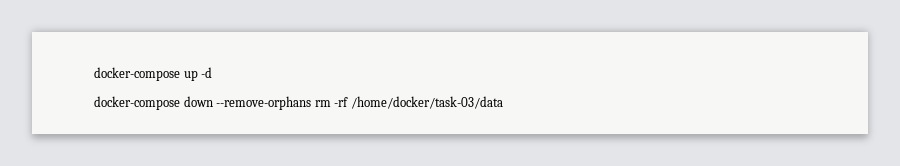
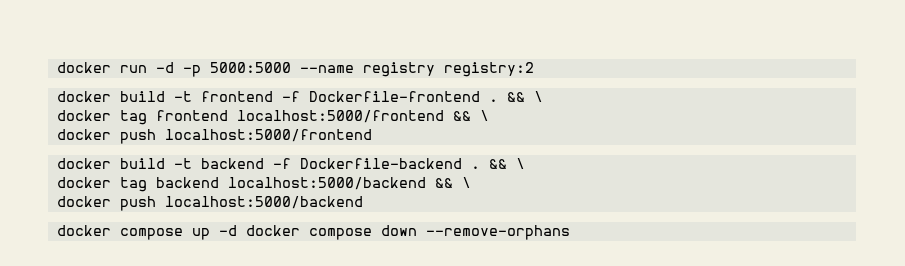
[94,67,213,81] [94,96,503,110] docker-compose up -d // docker-compose down --remove-orphans rm -rf /home/docker/task-03/data -> [57,62,534,77] [57,91,543,102] [57,110,489,125] [57,129,372,144] [57,158,525,169] [57,177,471,192] [57,196,363,211] [57,225,570,240] docker run -d -p 5000:5000 --name registry registry:2 // docker build -t frontend -f Dockerfile-frontend . && \ // docker tag frontend localhost:5000/frontend && \ // docker push localhost:5000/frontend // docker build -t backend -f Dockerfile-backend . && \ // docker tag backend localhost:5000/backend && \ // docker push localhost:5000/backend // docker compose up -d docker compose down --remove-orphans

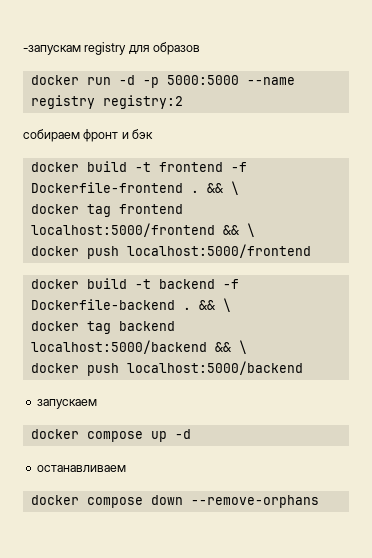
(57, 67) none -> [23,42,201,55] -запускам registry для образов //
(534, 69) none -> [23,129,154,142] // собираем фронт и бэк
(363, 202) none -> [36,399,97,409] // запускаем
(237, 230) none -> [36,465,126,472] // останавливаем //

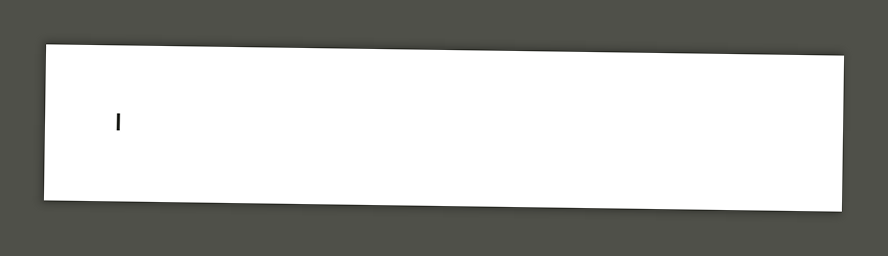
[23,42,201,55] [30,75,295,88] [30,95,183,109] [23,129,154,142] [30,161,247,172] [30,181,239,195] [30,204,183,217] [30,223,255,237] [30,244,311,259] [30,278,239,289] [30,298,231,312] [30,321,175,334] [30,340,247,354] [30,361,303,376] [36,399,97,409] [30,429,191,442] [36,465,126,472] [30,495,319,508] -запускам registry для образов // docker run -d -p 5000:5000 --name registry registry:2 // собираем фронт и бэк // docker build -t frontend -f Dockerfile-frontend . && \ // docker tag frontend localhost:5000/frontend && \ // docker push localhost:5000/frontend // docker build -t backend -f Dockerfile-backend . && \ // docker tag backend localhost:5000/backend && \ // docker push localhost:5000/backend // запускаем // docker compose up -d // останавливаем // docker compose down --remove-orphans -> [114,113,123,131] I

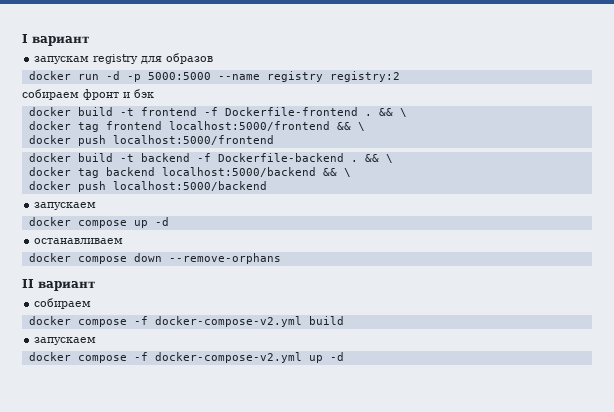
(123, 122) none -> [32,36,89,46] [34,53,214,64] [28,71,400,82] [22,89,154,100] [28,107,407,117] [28,121,365,132] [28,135,274,146] [28,153,393,163] [28,167,351,178] [28,181,267,192] [34,202,97,210] [28,217,169,228] [34,238,124,244] [28,253,281,264] [22,279,95,291] [34,298,92,309] [28,316,344,327] [34,337,97,345] [28,352,344,363] вариант // запускам registry для образов // docker run -d -p 5000:5000 --name registry registry:2 // собираем фронт и бэк // docker build -t frontend -f Dockerfile-frontend . && \ // docker tag frontend localhost:5000/frontend && \ // docker push localhost:5000/frontend // docker build -t backend -f Dockerfile-backend . && \ // docker tag backend localhost:5000/backend && \ // docker push localhost:5000/backend // запускаем // docker compose up -d // останавливаем // docker compose down --remove-orphans // II вариант // собираем // docker compose -f docker-compose-v2.yml build // запускаем // docker compose -f docker-compose-v2.yml up -d

